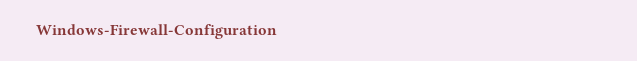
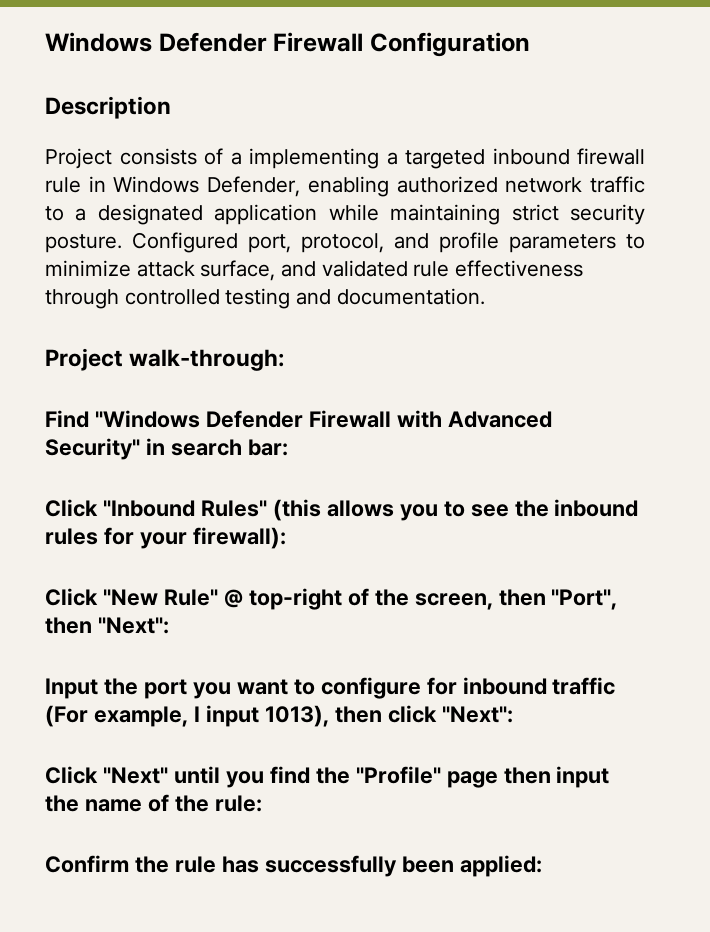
[36,24,277,39] Windows-Firewall-Configuration -> [45,32,530,57] [45,96,171,119] [45,148,645,169] [45,176,645,197] [45,204,645,225] [45,232,645,253] [45,260,584,281] [45,288,485,309] [45,348,285,371] [45,410,552,428] [45,438,288,460] [45,499,639,521] [45,527,286,549] [45,588,618,610] [45,617,169,634] [45,677,616,699] [45,705,513,727] [45,766,610,788] [45,794,262,812] [45,855,542,877] Windows Defender Firewall Configuration // Description // Project consists of a implementing a targeted inbound firewall rule in Windows Defender, enabling authorized network traffic to a designated application while maintaining strict security posture. Configured port, protocol, and profile parameters to minimize attack surface, and validated rule effectiveness through controlled testing and documentation. // Project walk-through: // Find "Windows Defender Firewall with Advanced Security" in search bar: // Click "Inbound Rules" (this allows you to see the inbound rules for your firewall): // Click "New Rule" @ top-right of the screen, then "Port", then "Next": // Input the port you want to configure for inbound traffic (For example, I input 1013), then click "Next": // Click "Next" until you find the "Profile" page then input the name of the rule: // Confirm the rule has successfully been applied:

